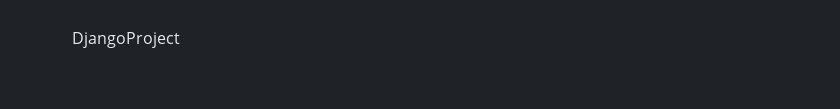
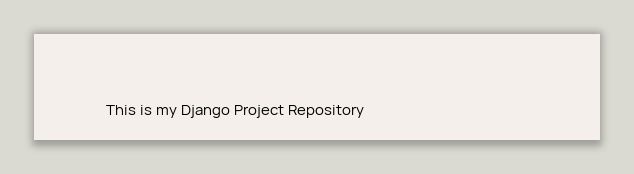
[72,32,180,48] DjangoProject -> [106,105,365,118] This is my Django Project Repository

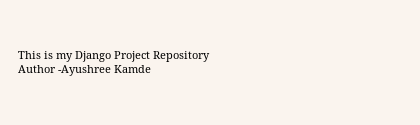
(365, 111) none -> [18,65,151,76] // Author -Ayushree Kamde

